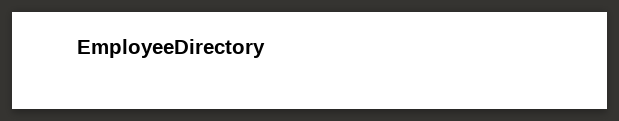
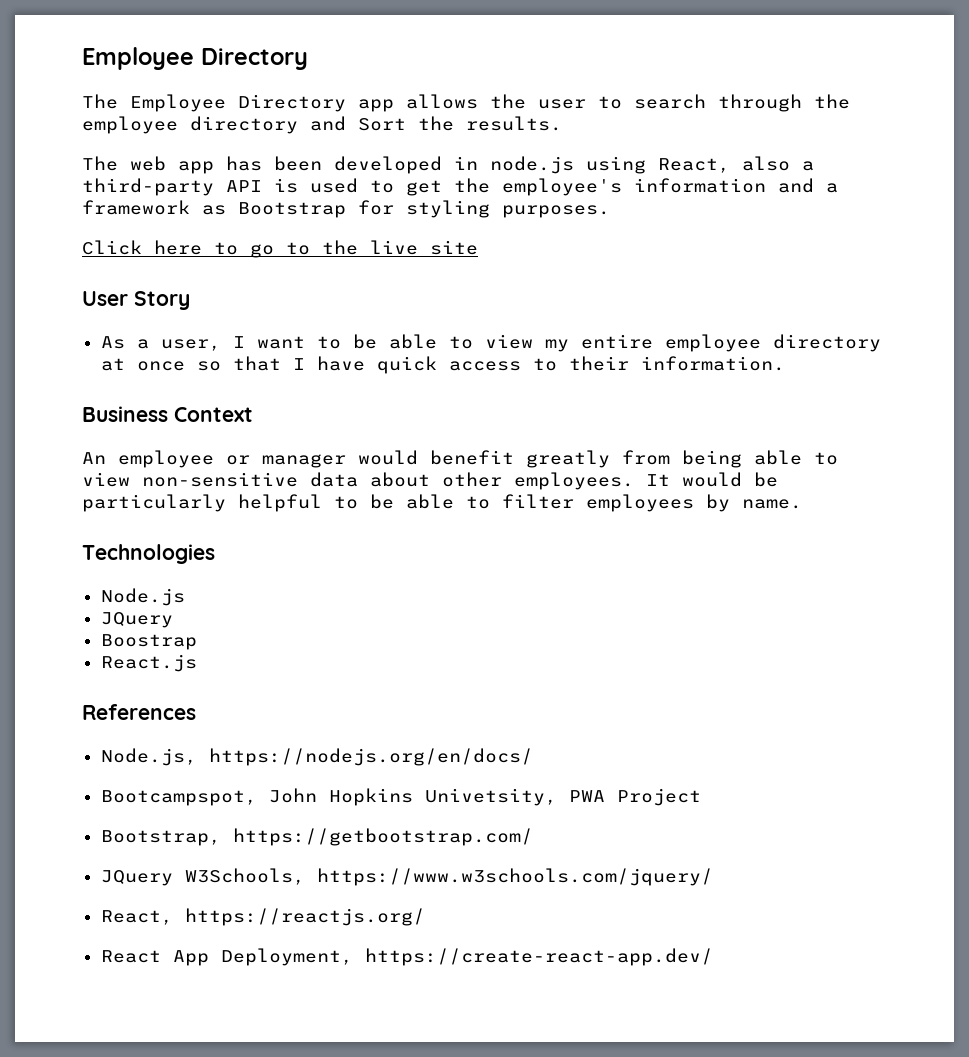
[77,39,265,58] EmployeeDirectory -> [82,47,308,70] [82,94,850,112] [82,116,562,134] [82,156,814,174] [82,178,838,196] [82,200,610,218] [82,240,478,258] [82,291,190,310] [100,334,881,352] [100,356,785,374] [82,406,253,422] [82,450,838,468] [82,472,778,490] [82,494,802,512] [82,544,215,564] [100,588,185,606] [100,612,173,628] [100,634,197,650] [100,654,197,672] [82,704,196,720] [100,748,533,766] [100,788,701,806] [100,828,533,846] [100,868,713,886] [100,908,425,926] [100,948,713,966] Employee Directory // The Employee Directory app allows the user to search through the employee directory and Sort the results. // The web app has been developed in node.js using React, also a third-party API is used to get the employee's information and a framework as Bootstrap for styling purposes. // Click here to go to the live site // User Story // As a user, I want to be able to view my entire employee directory at once so that I have quick access to their information. // Business Context // An employee or manager would benefit greatly from being able to view non-sensitive data about other employees. It would be particularly helpful to be able to filter employees by name. // Technologies // Node.js // JQuery // Boostrap // React.js // References // Node.js, https://nodejs.org/en/docs/ // Bootcampspot, John Hopkins Univetsity, PWA Project // Bootstrap, https://getbootstrap.com/ // JQuery W3Schools, https://www.w3schools.com/jquery/ // React, https://reactjs.org/ // React App Deployment, https://create-react-app.dev/

